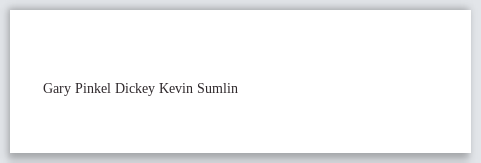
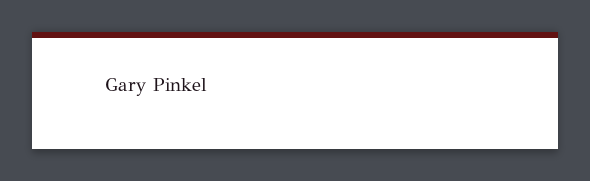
[115,83,238,96] Dickey Kevin Sumlin -> (207, 84) none

